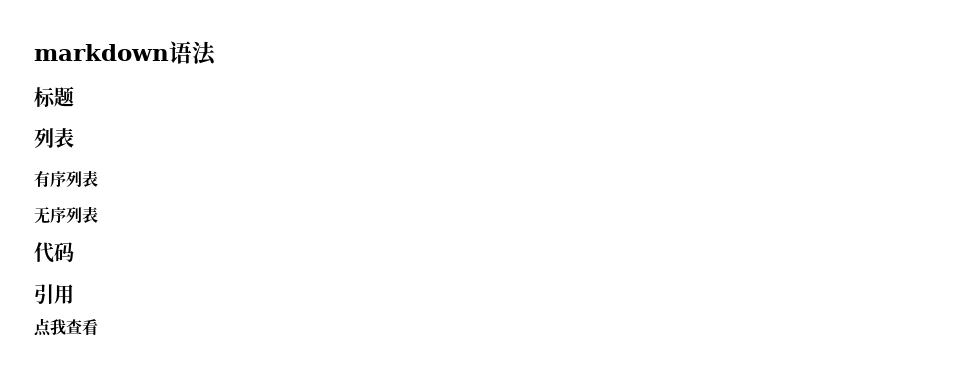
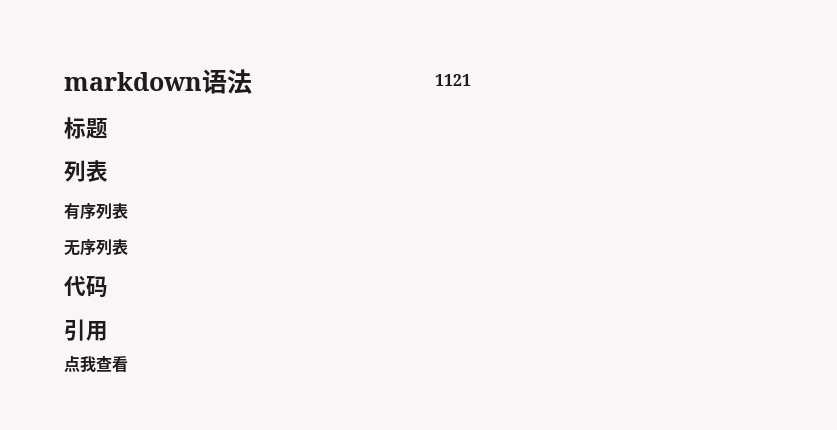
(98, 327) none -> [435,74,471,86] // 1121

